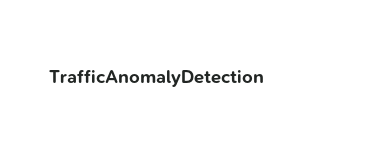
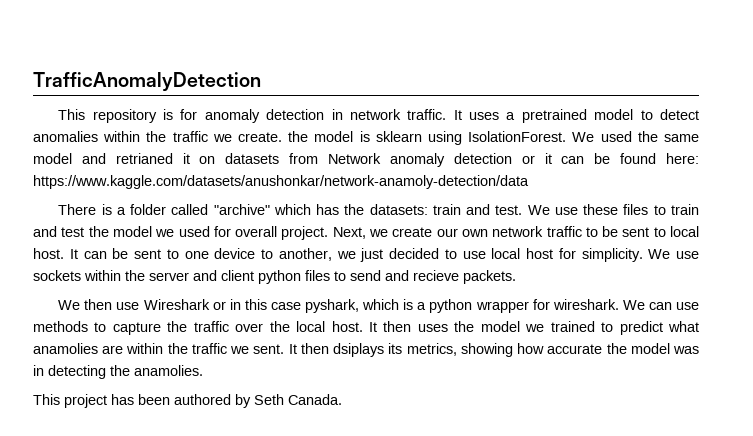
(264, 78) none -> [58,109,700,123] [33,131,699,145] [33,153,700,167] [33,175,529,189] [58,204,699,215] [33,226,699,240] [33,248,699,262] [33,270,516,284] [58,299,699,313] [33,321,700,335] [33,343,700,357] [33,365,203,379] [33,394,342,408] // This repository is for anomaly detection in network traffic. It uses a pretrained model to detect anomalies within the traffic we create. the model is sklearn using IsolationForest. We used the same model and retrianed it on datasets from Network anomaly detection or it can be found here: https://www.kaggle.com/datasets/anushonkar/network-anamoly-detection/data // There is a folder called "archive" which has the datasets: train and test. We use these files to train and test the model we used for overall project. Next, we create our own network traffic to be sent to local host. It can be sent to one device to another, we just decided to use local host for simplicity. We use sockets within the server and client python files to send and recieve packets. // We then use Wireshark or in this case pyshark, which is a python wrapper for wireshark. We can use methods to capture the traffic over the local host. It then uses the model we trained to predict what anamolies are within the traffic we sent. It then dsiplays its metrics, showing how accurate the model was in detecting the anamolies. // This project has been authored by Seth Canada.

